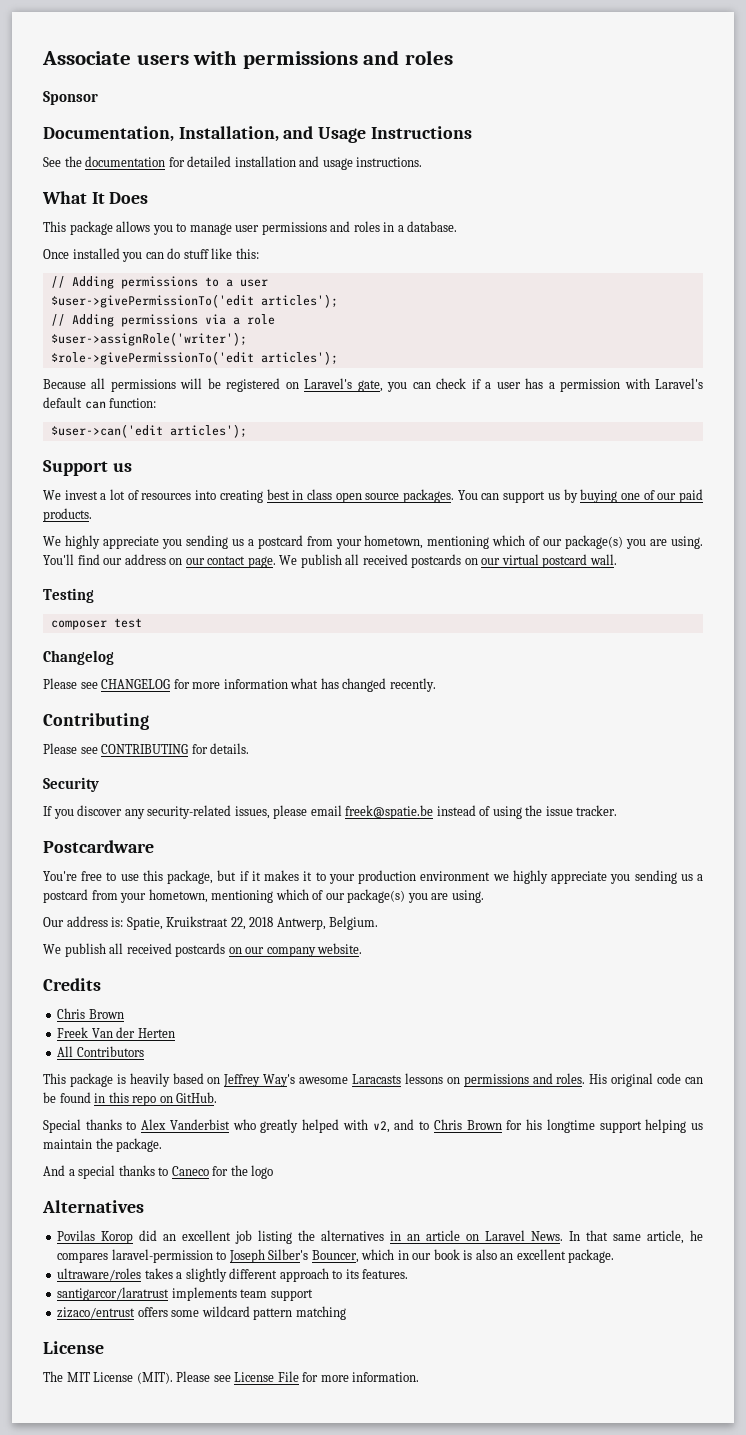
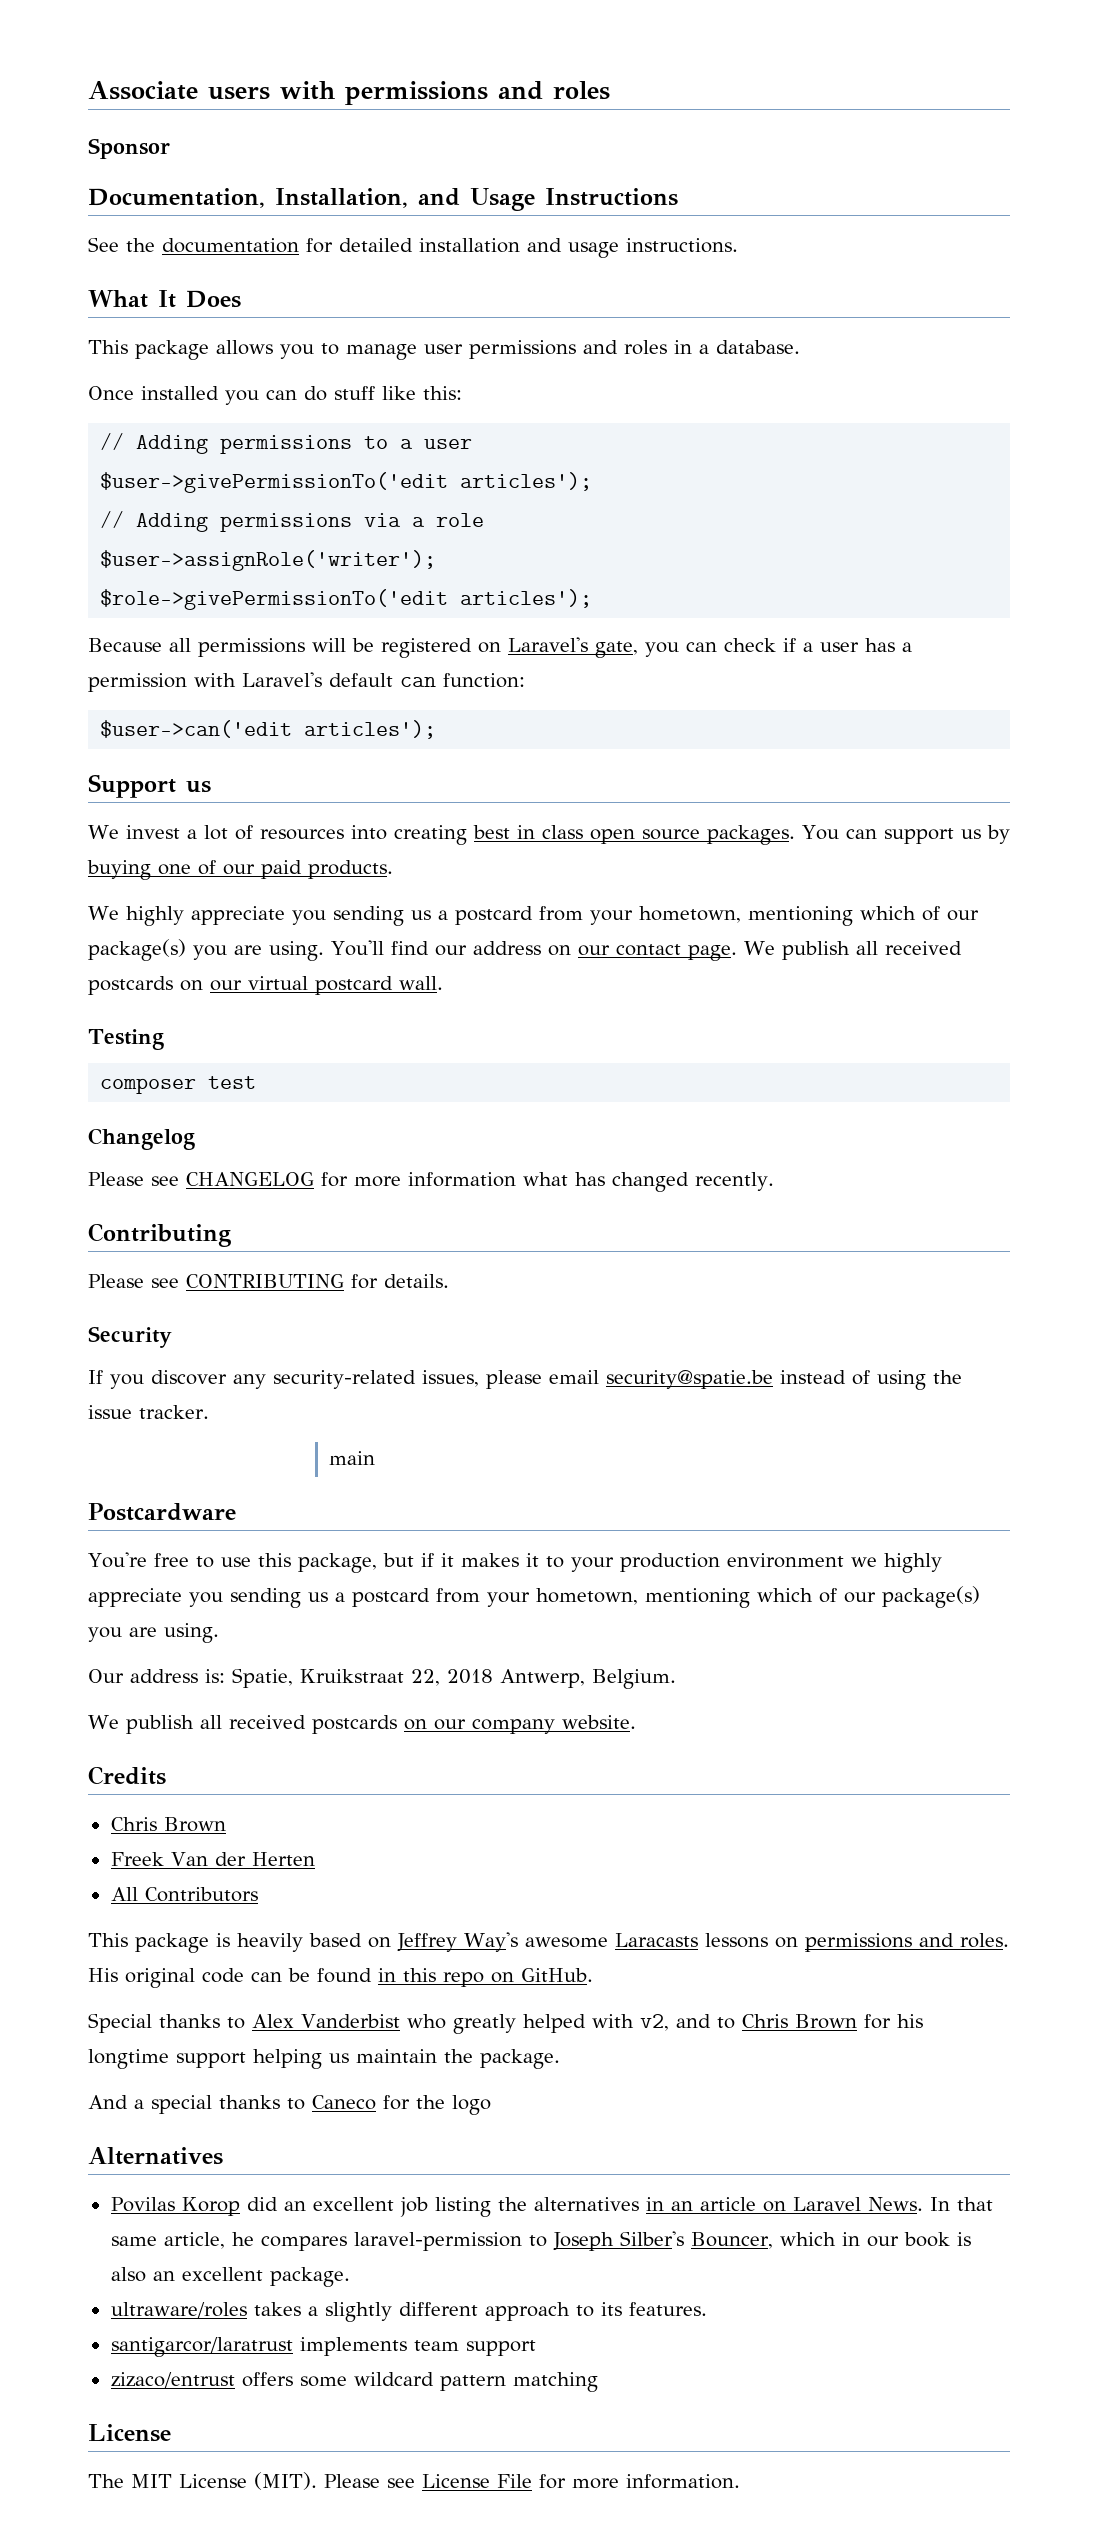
[345,805,434,819] freek@spatie.be -> [606,1370,773,1389] security@spatie.be
(618, 810) none -> [328,1451,375,1465] // main

